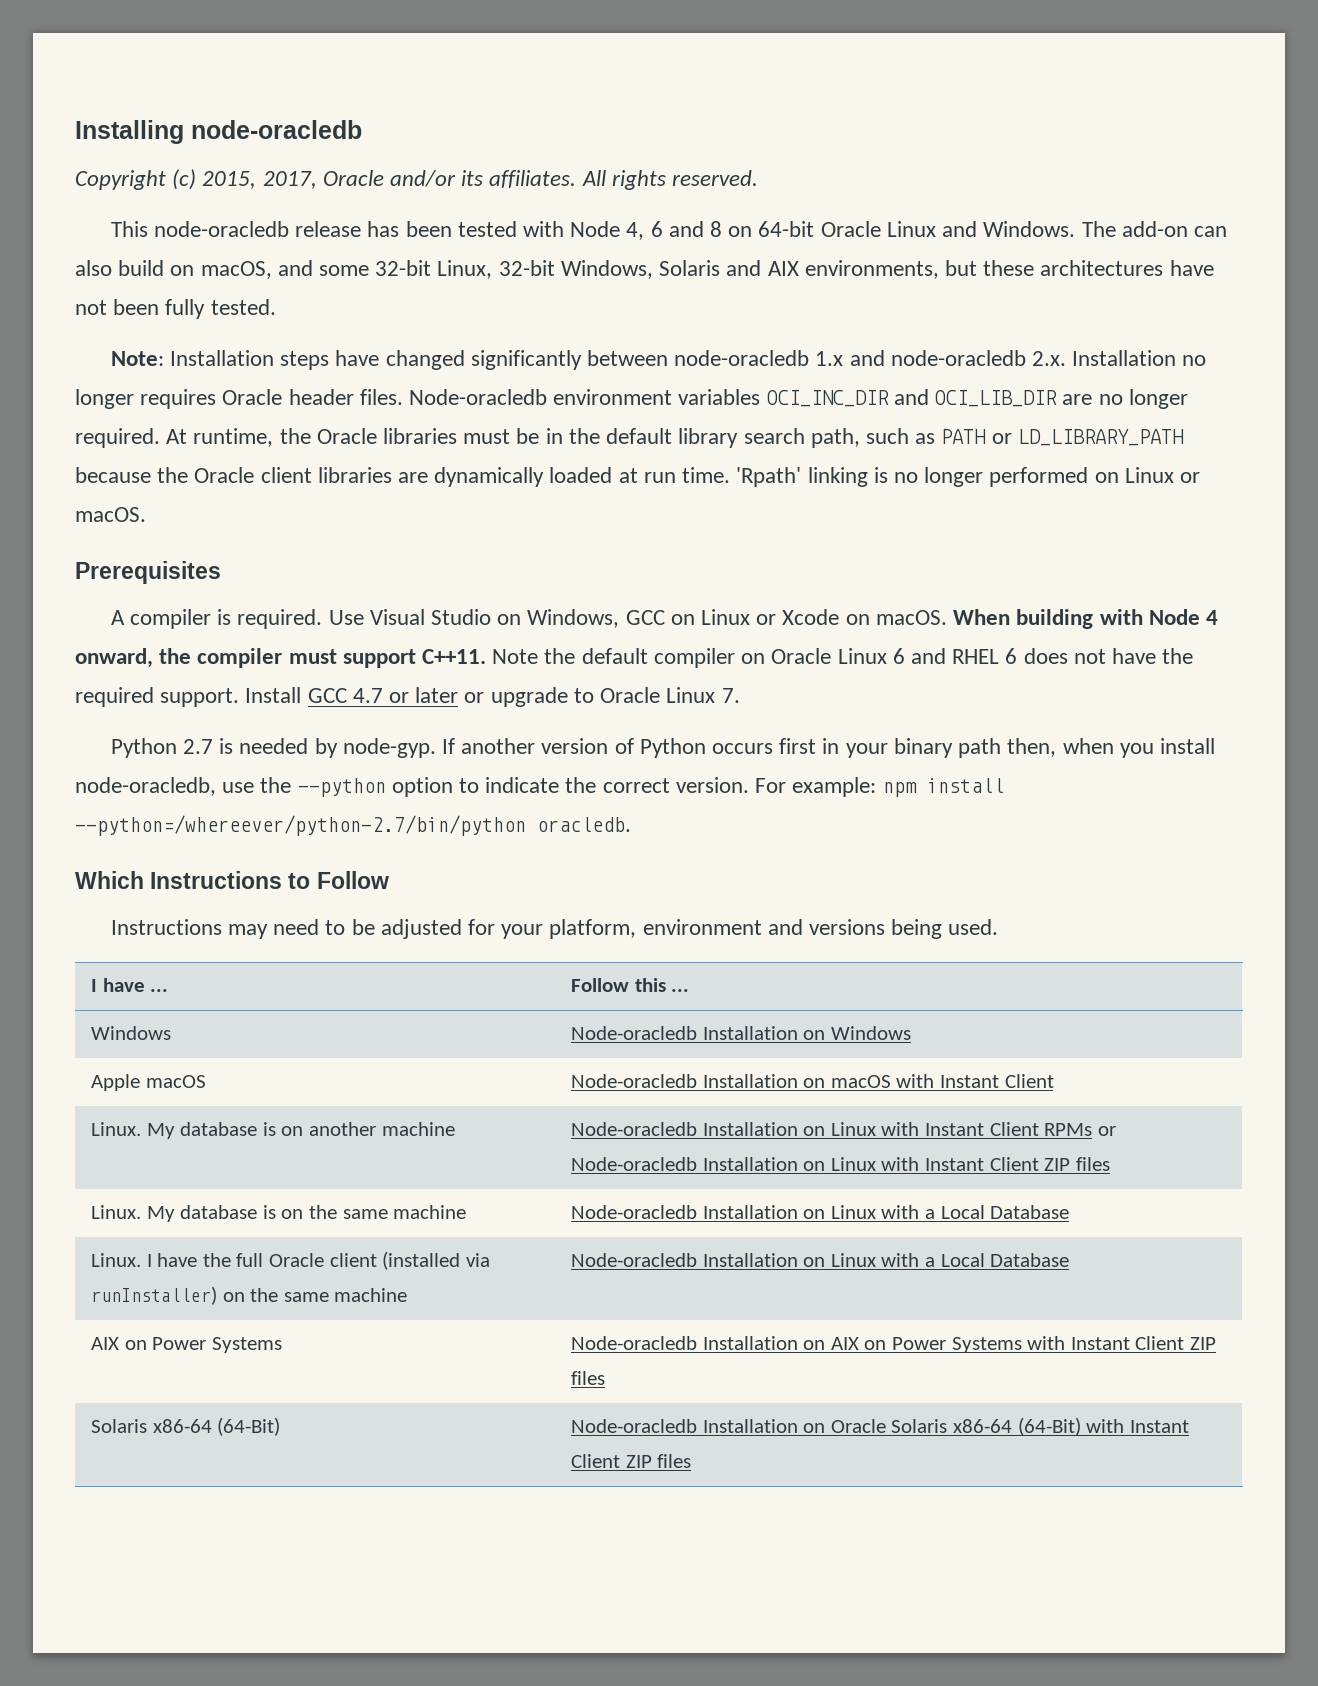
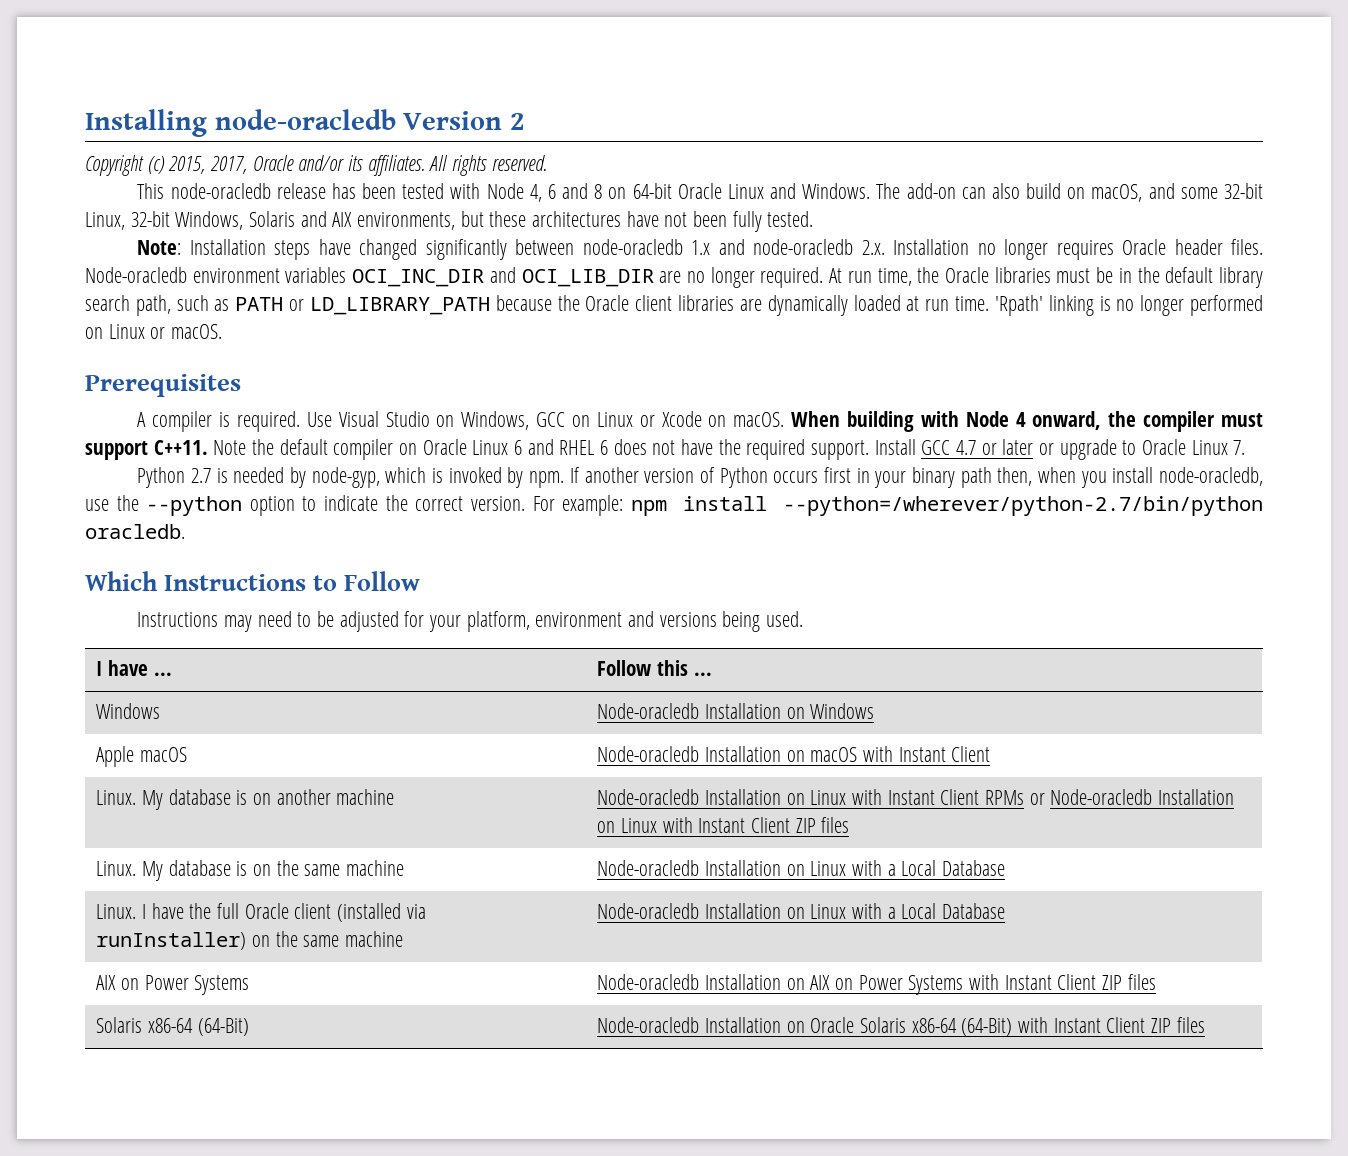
(362, 129) none -> [403,111,525,130] Version 2
[193,428,274,447] runtime, -> [847,268,912,286] run time,
[342,738,436,758] node-gyp. -> [311,467,565,488] node-gyp, which is invoked by npm.
[75,815,526,836] --python=/whereever/python-2.7/bin/python -> [782,496,1263,516] --python=/wherever/python-2.7/bin/python

